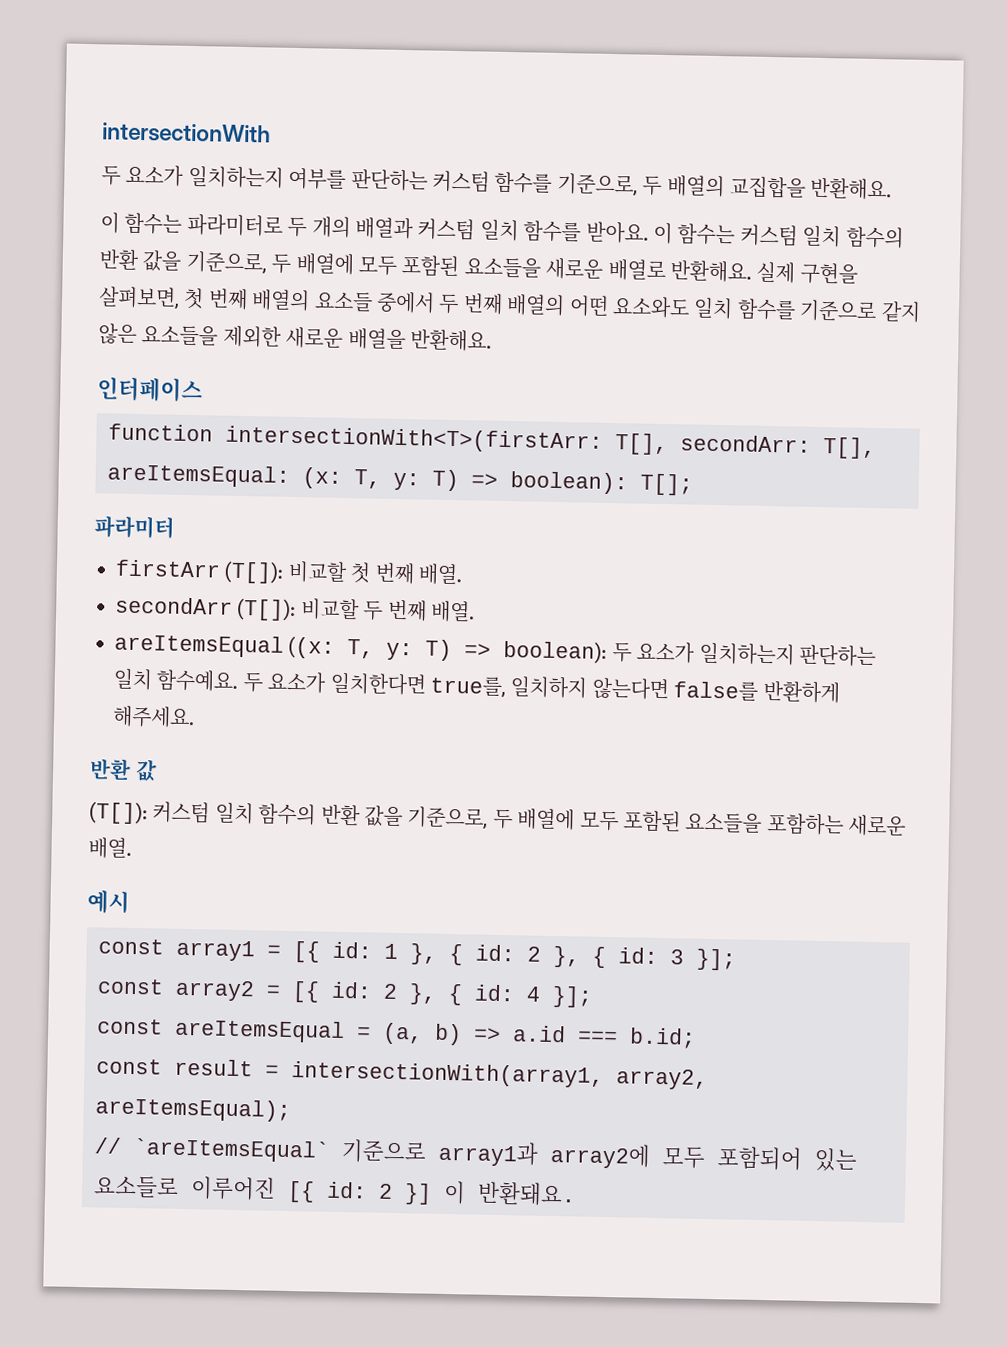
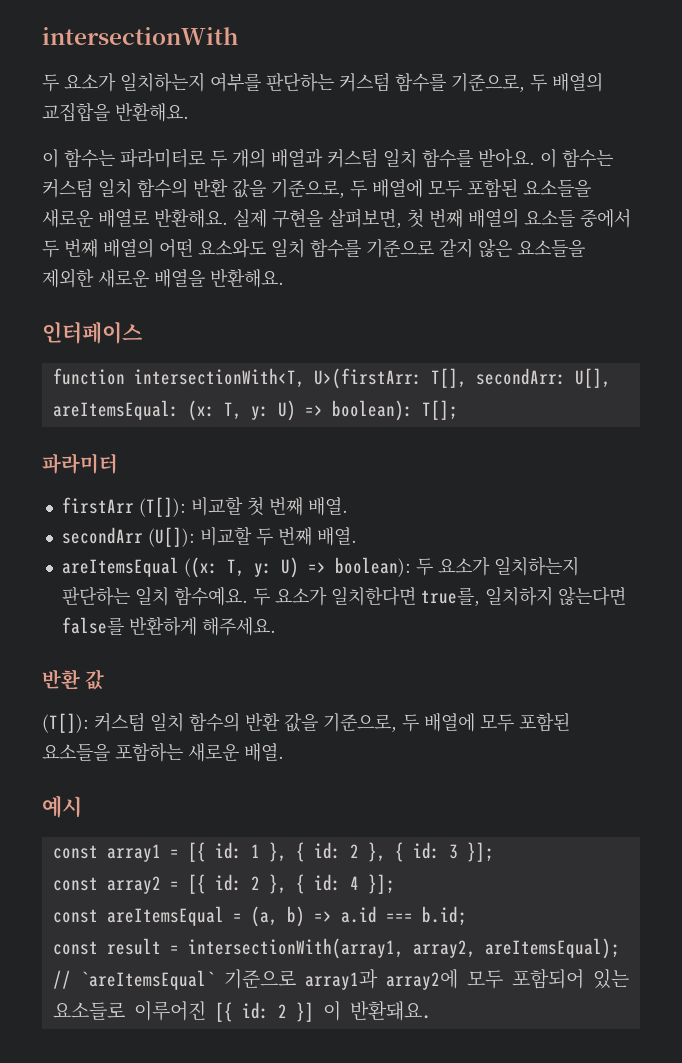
[225,425,603,454] intersectionWith<T>(firstArr: -> [133,368,422,389] intersectionWith<T, U>(firstArr:
[823,437,876,460] T[], -> [574,368,611,388] U[],
[432,469,459,492] T) -> [277,400,296,421] U)
[236,597,297,622] (T[]): -> [147,527,195,547] (U[]):
[425,639,453,662] T) -> [280,557,299,578] U)

